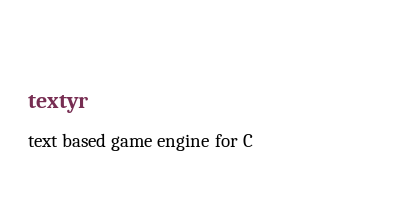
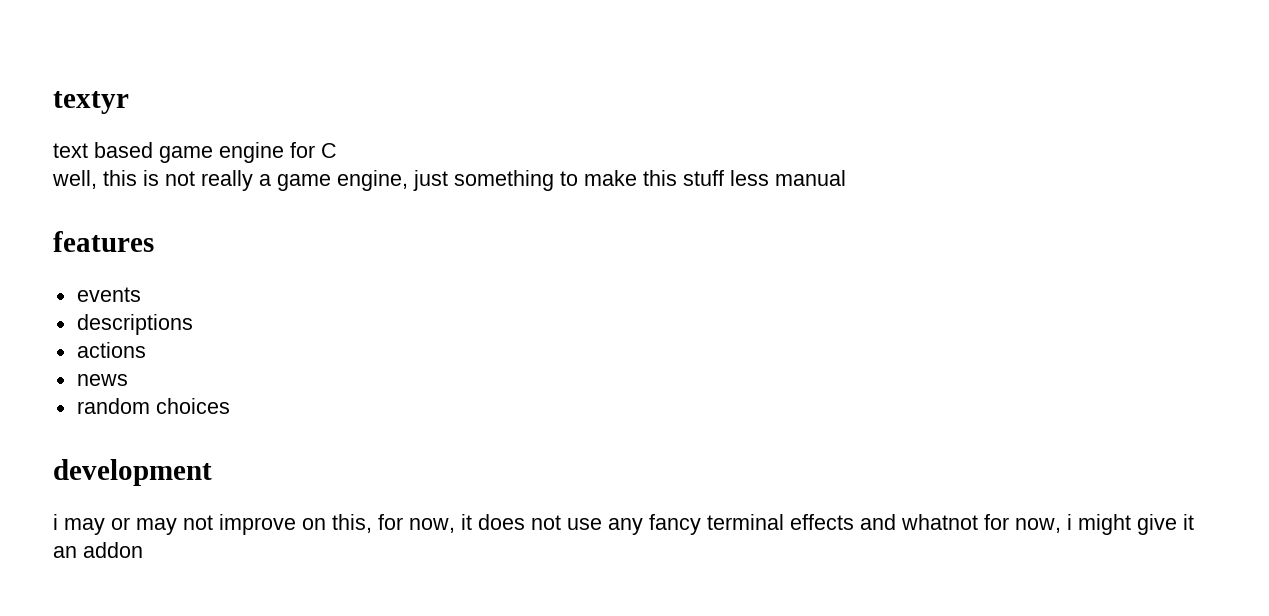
(253, 140) none -> [52,170,846,191] [53,231,154,252] [76,287,141,302] [76,314,193,335] [76,342,146,358] [76,374,128,386] [76,398,230,414] [53,459,212,486] [53,514,1194,535] [53,542,143,558] // well, this is not really a game engine, just something to make this stuff less manual // features // events // descriptions // actions // news // random choices // development // i may or may not improve on this, for now, it does not use any fancy terminal effects and whatnot for now, i might give it an addon

